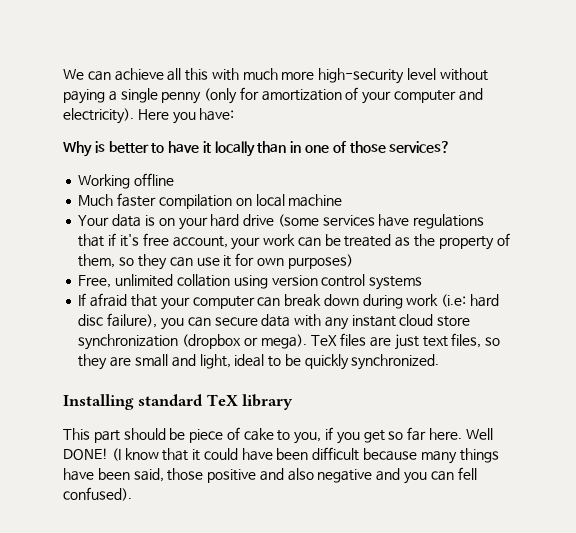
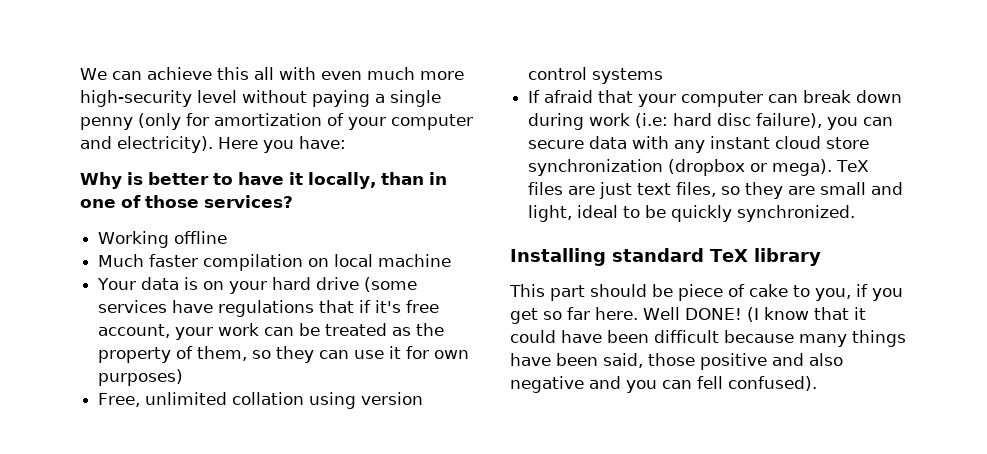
[167,68,239,81] all this with -> [216,67,362,80] this all with even
[214,141,255,157] locally -> [308,172,376,189] locally,

